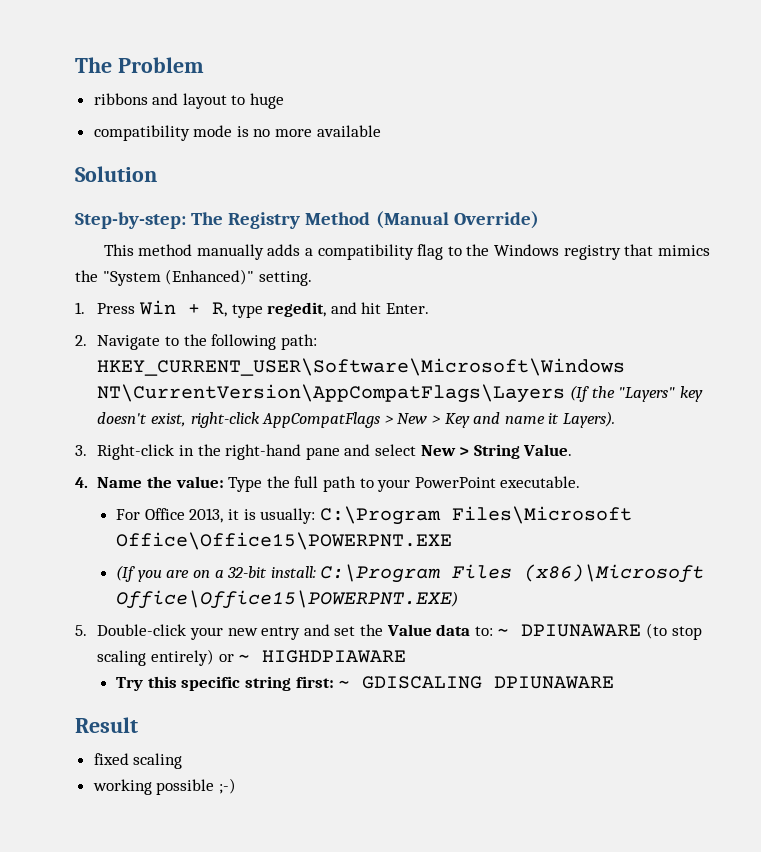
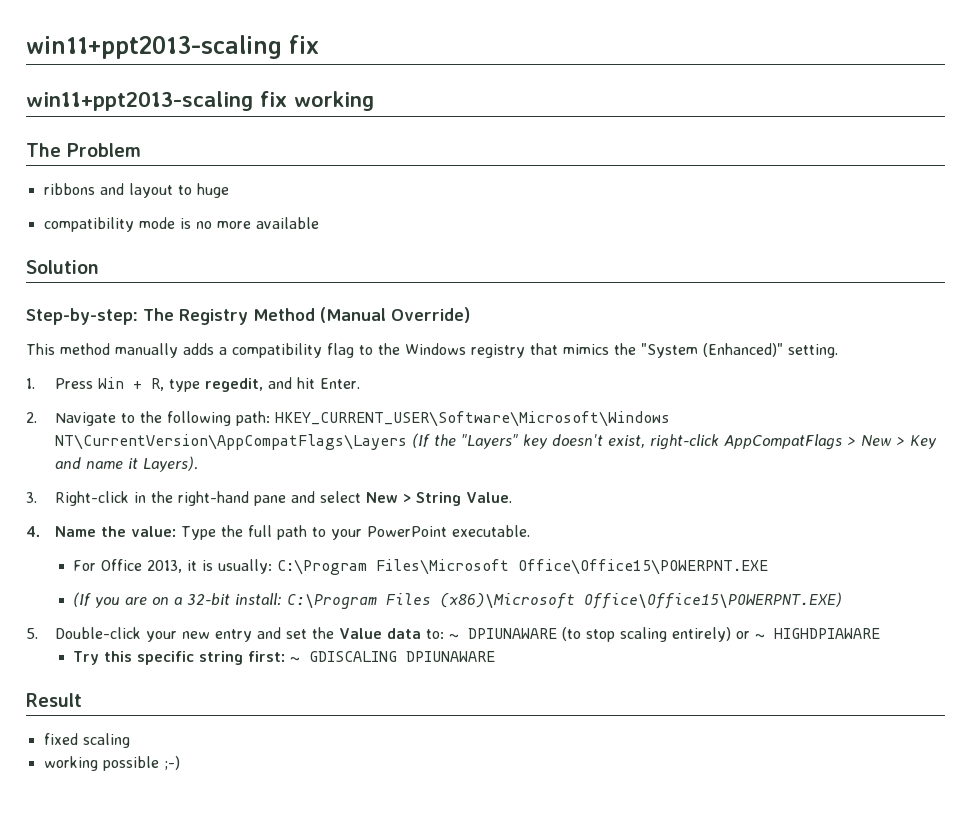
(75, 65) none -> [26,35,319,59] [26,91,374,111] win11+ppt2013-scaling fix // win11+ppt2013-scaling fix working //

